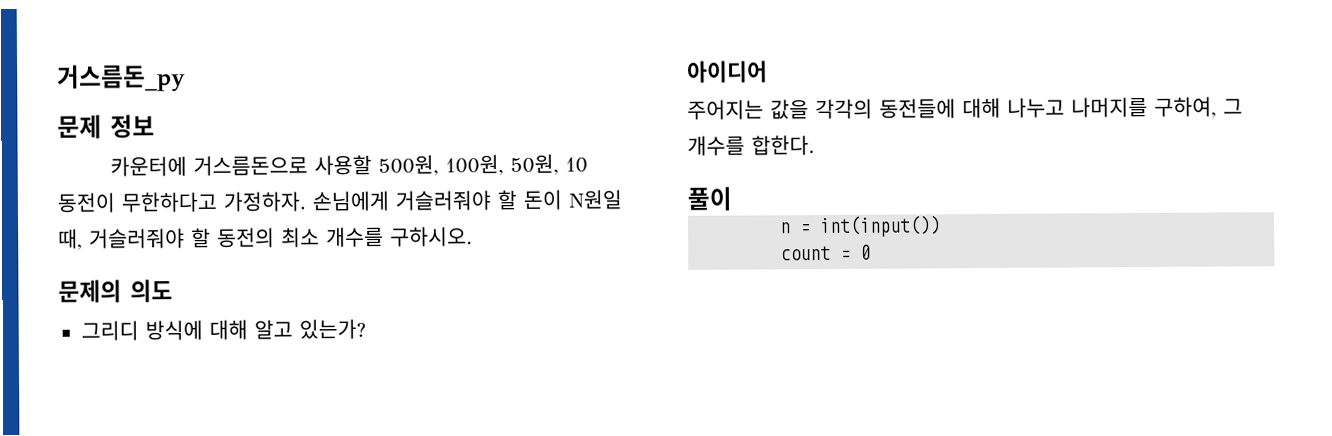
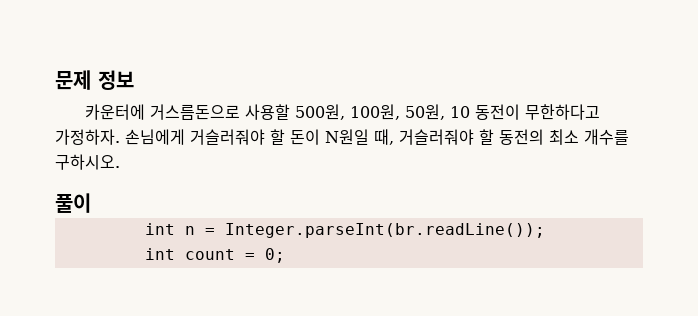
[57,64,186,92] 거스름돈_py // -> (55, 80) none
[58,279,173,303] [80,318,366,341] [687,60,768,83] [687,96,1243,120] [687,135,815,156] // 문제의 의도 // 그리디 방식에 대해 알고 있는가? // 아이디어 // 주어지는 값을 각각의 동전들에 대해 나누고 나머지를 구하여, 그 개수를 합한다. -> (120, 162) none
(732, 198) none -> [144,223,175,235] int
[819,215,942,238] int(input()) // -> [224,223,545,238] [144,248,175,260] Integer.parseInt(br.readLine()); // int
[860,244,872,260] 0 -> [264,248,285,263] 0;

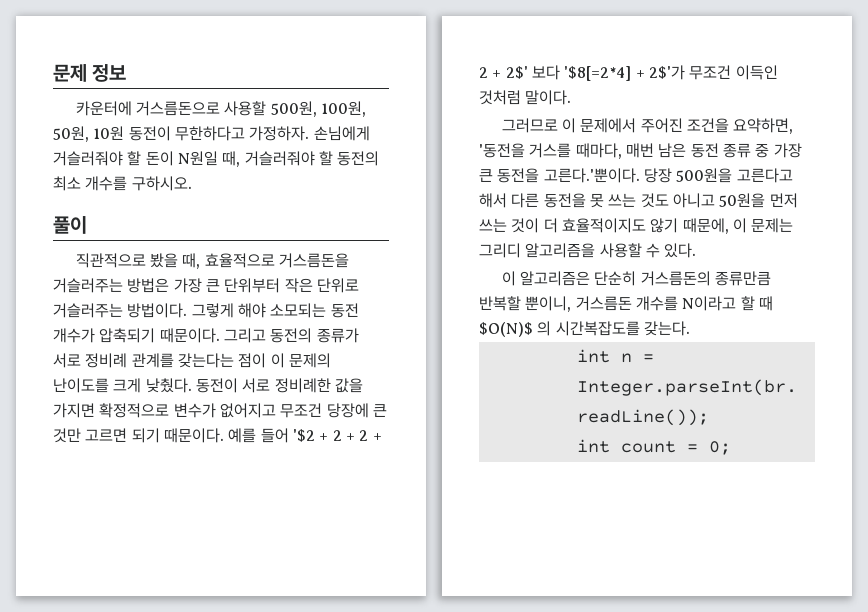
[449,106,470,118] 10 -> [93,126,125,140] 10원
(91, 203) none -> [75,253,349,269] [53,278,359,293] [53,303,359,318] [53,328,359,343] [53,353,331,368] [53,378,363,393] [53,403,387,418] [53,428,382,443] [479,65,778,81] [479,90,572,105] [501,118,794,134] [479,143,802,159] [479,168,793,183] [479,193,798,208] [479,218,794,234] [479,243,697,258] [501,271,771,286] [479,296,773,312] [479,321,690,337] // 직관적으로 봤을 때, 효율적으로 거스름돈을 거슬러주는 방법은 가장 큰 단위부터 작은 단위로 거슬러주는 방법이다. 그렇게 해야 소모되는 동전 개수가 압축되기 때문이다. 그리고 동전의 종류가 서로 정비례 관계를 갖는다는 점이 이 문제의 난이도를 크게 낮췄다. 동전이 서로 정비례한 값을 가지면 확정적으로 변수가 없어지고 무조건 당장에 큰 것만 고르면 되기 때문이다. 예를 들어 '$2 + 2 + 2 + 2 + 2$' 보다 '$8[=2*4] + 2$'가 무조건 이득인 것처럼 말이다. // 그러므로 이 문제에서 주어진 조건을 요약하면, '동전을 거스를 때마다, 매번 남은 동전 종류 중 가장 큰 동전을 고른다.'뿐이다. 당장 500원을 고른다고 해서 다른 동전을 못 쓰는 것도 아니고 50원을 먼저 쓰는 것이 더 효율적이지도 않기 때문에, 이 문제는 그리디 알고리즘을 사용할 수 있다. // 이 알고리즘은 단순히 거스름돈의 종류만큼 반복할 뿐이니, 거스름돈 개수를 N이라고 할 때 $O(N)$ 의 시간복잡도를 갖는다.

